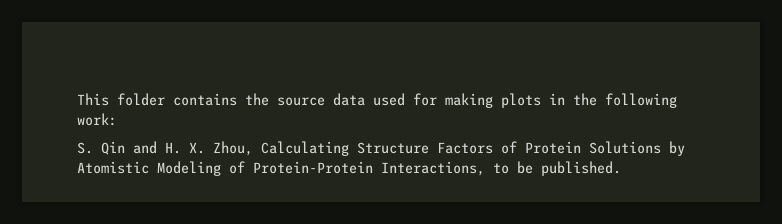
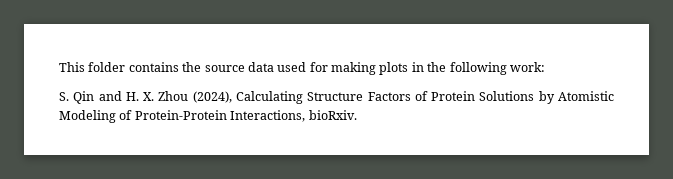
[213,141,253,156] Zhou, -> [158,91,232,103] Zhou (2024),
[493,161,621,176] to be published. -> [308,110,357,120] bioRxiv.

